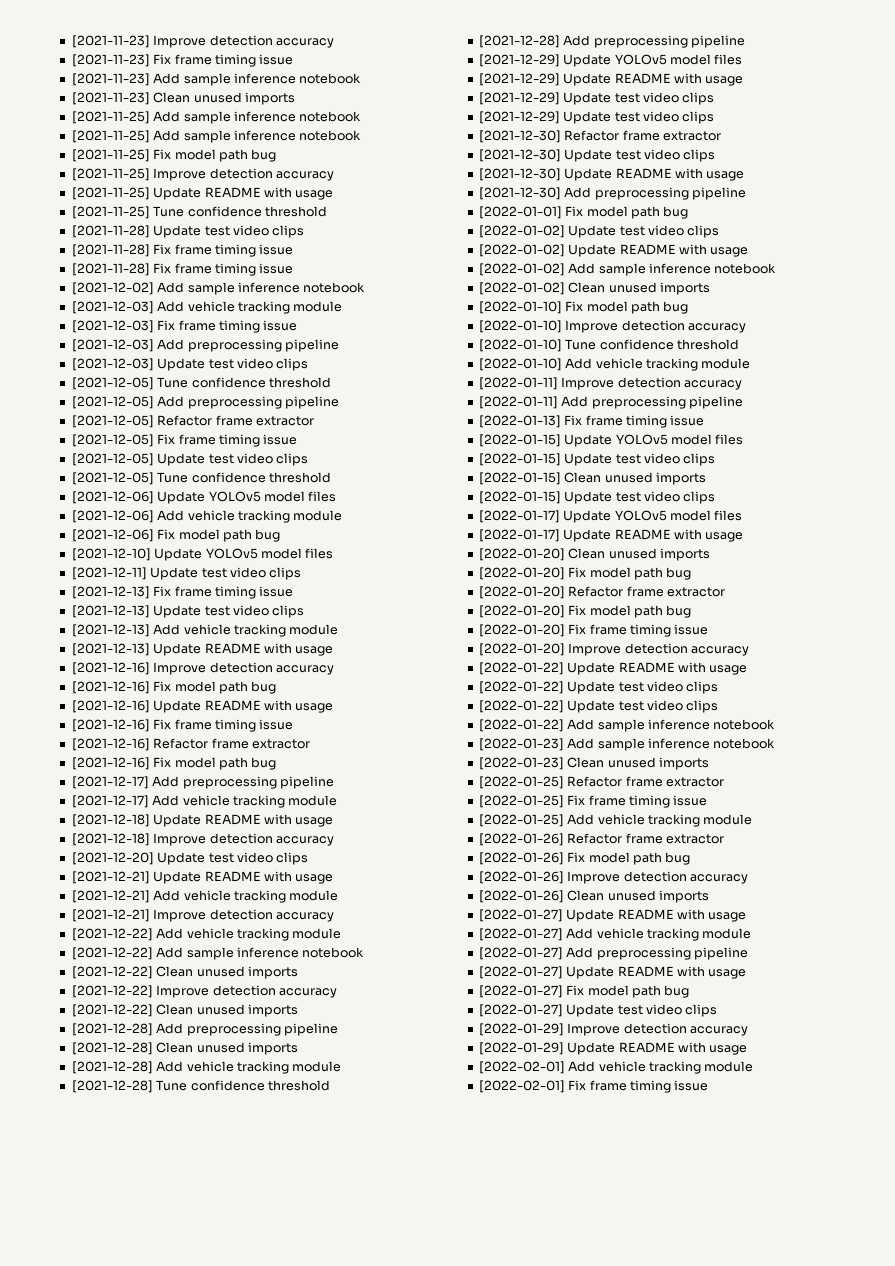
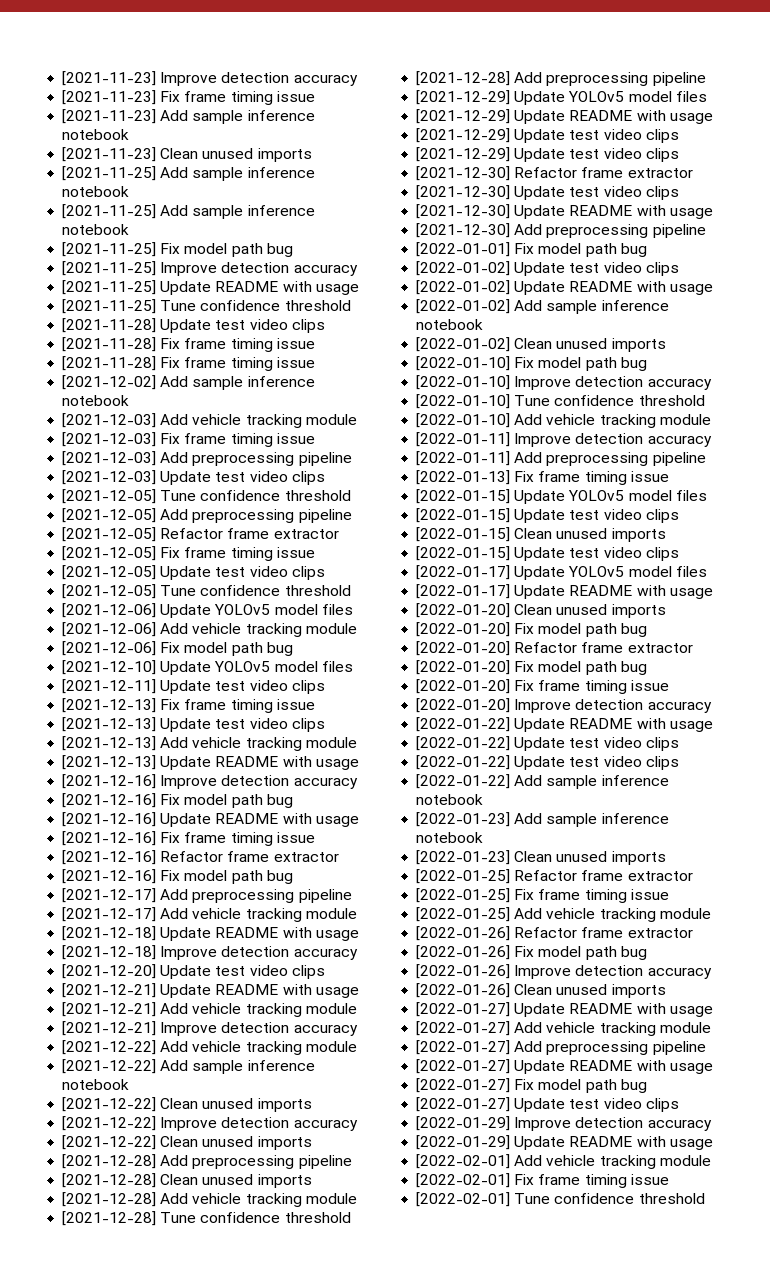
(709, 1085) none -> [416,1192,705,1207] // [2022-02-01] Tune confidence threshold

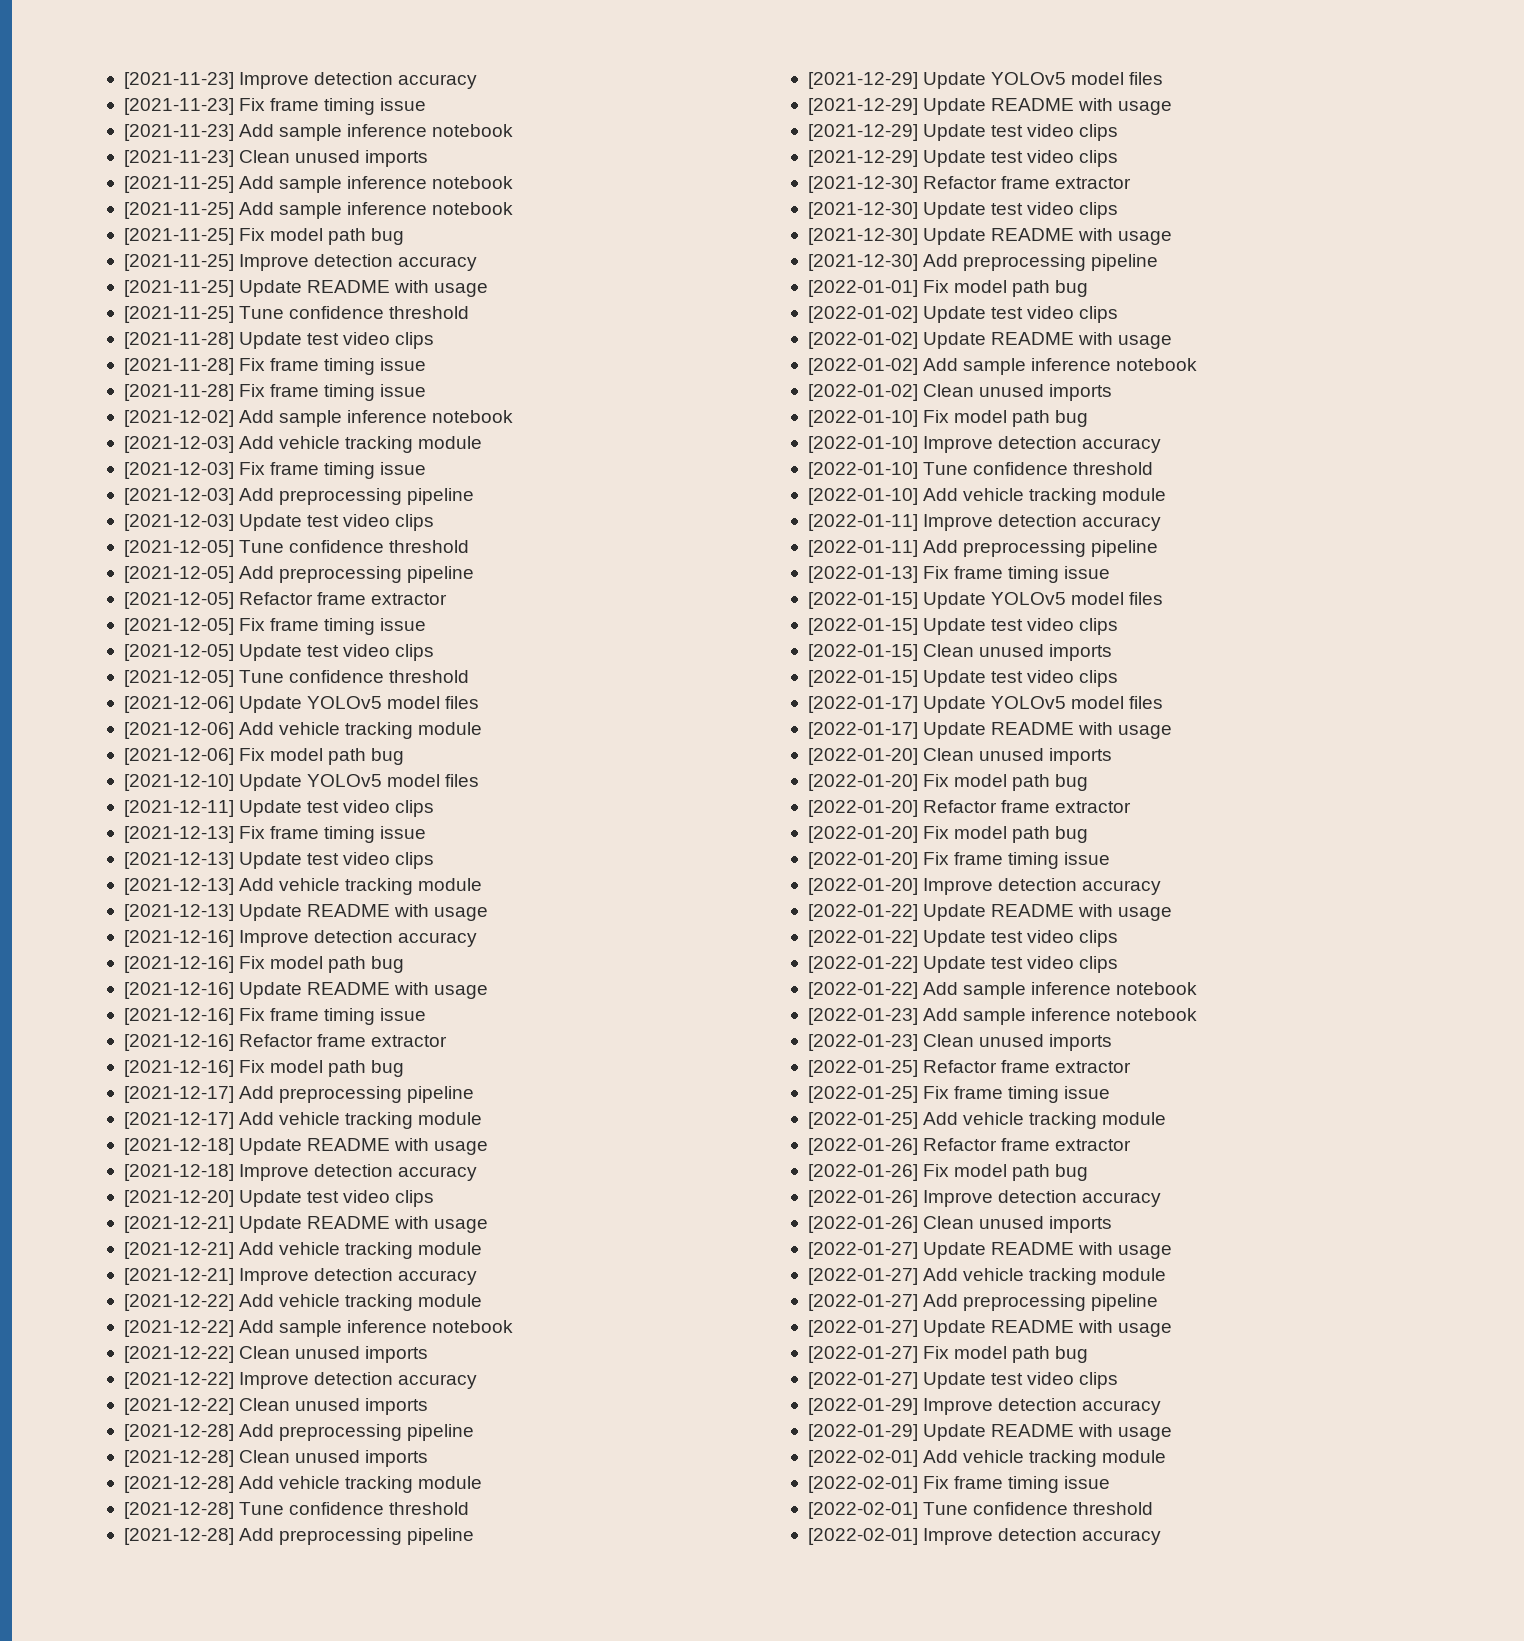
(705, 1198) none -> [807,1528,1162,1545] // [2022-02-01] Improve detection accuracy

